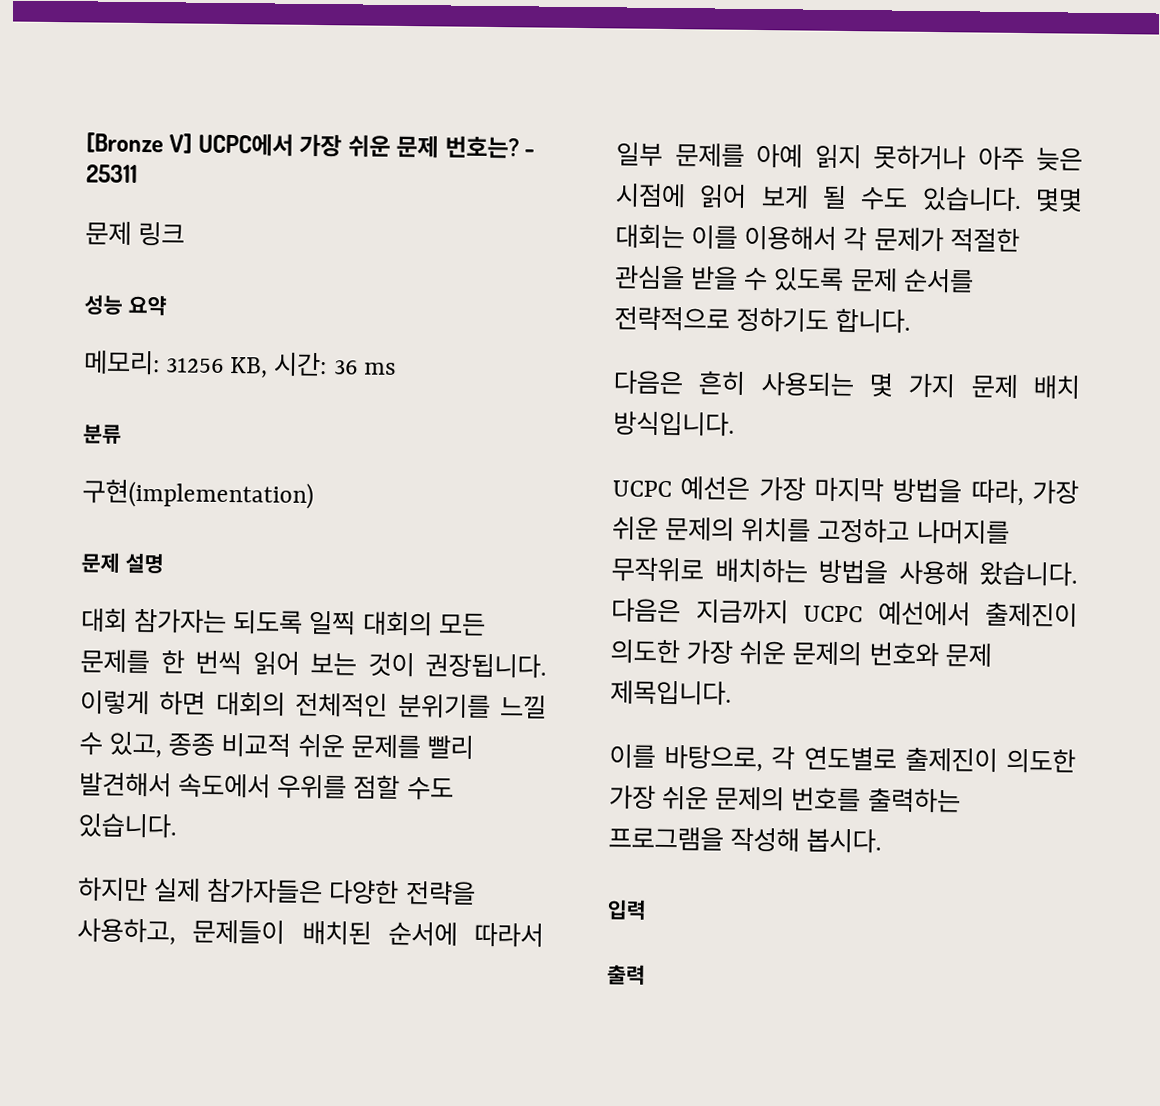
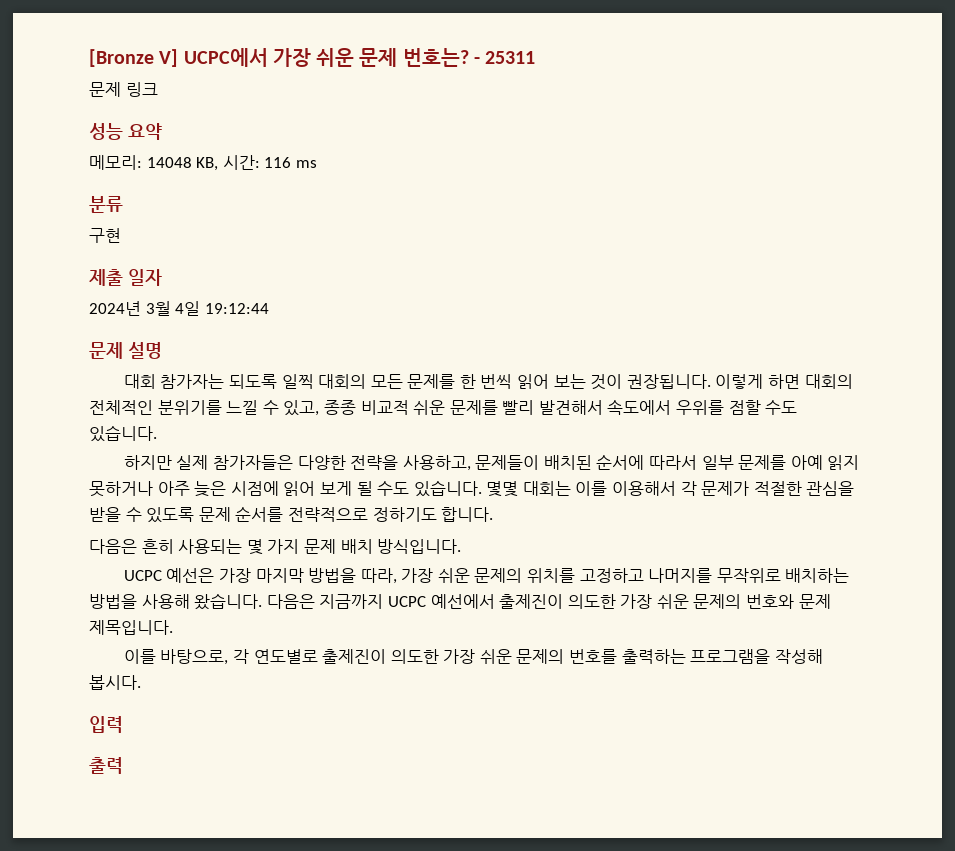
[166,357,225,373] 31256 -> [146,157,192,168] 14048
[333,360,358,375] 36 -> [264,157,292,168] 116
[82,479,314,509] 구현(implementation) -> [89,228,121,243] [89,269,162,286] [89,301,269,316] 구현 // 제출 일자 // 2024년 3월 4일 19:12:44

